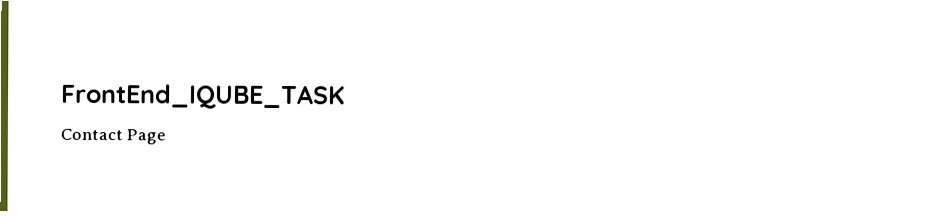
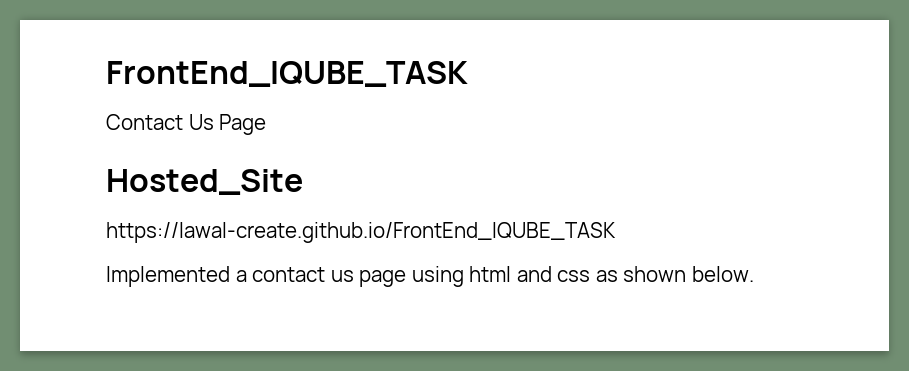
(123, 134) none -> [188,114,214,130] Us
(167, 137) none -> [106,169,303,195] [106,222,616,243] [106,266,754,287] // Hosted_Site // https://lawal-create.github.io/FrontEnd_IQUBE_TASK // Implemented a contact us page using html and css as shown below.

